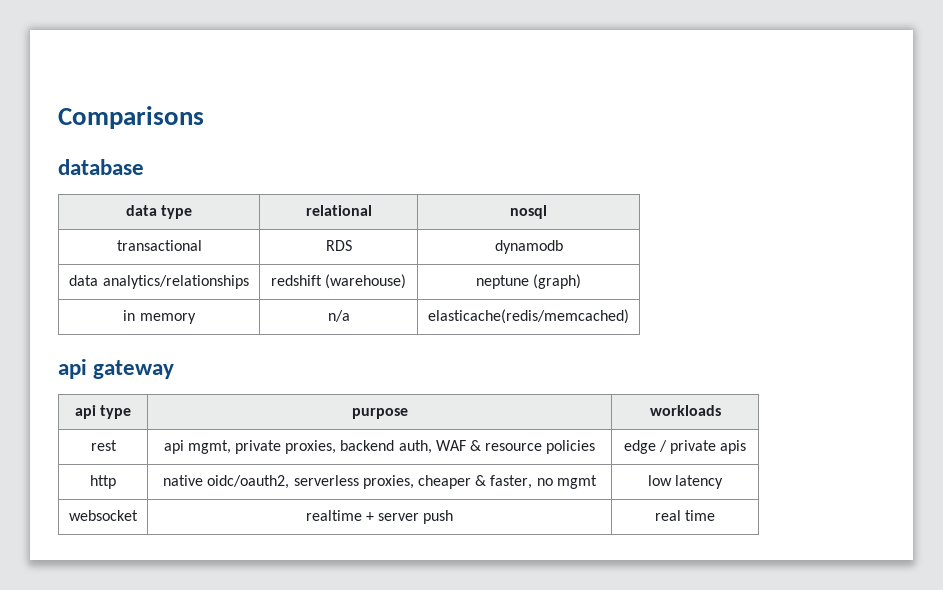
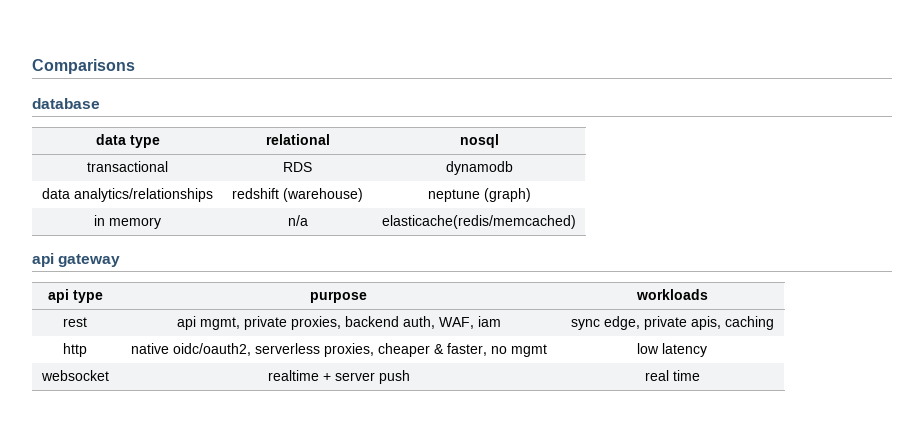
[435,440,596,454] [623,440,747,454] WAF & resource policies | edge / private apis -> [438,316,501,329] [570,316,774,330] WAF, iam | sync edge, private apis, caching

